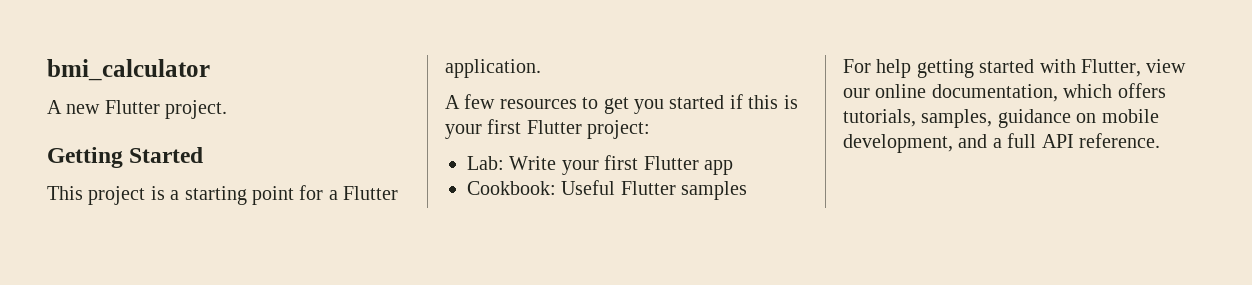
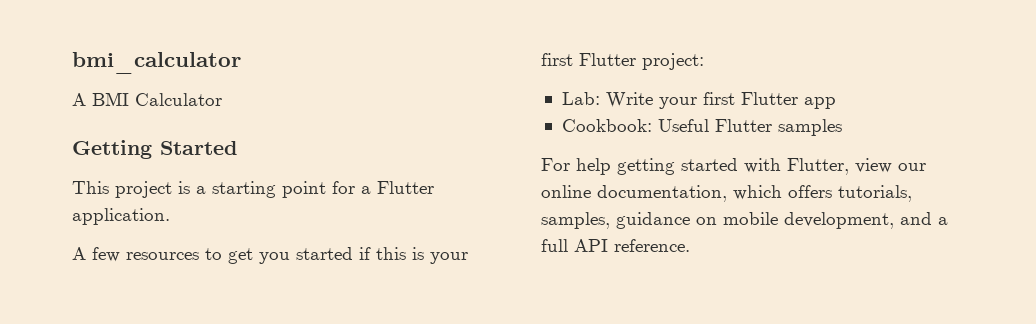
[66,100,228,119] new Flutter project. -> [92,92,222,106] BMI Calculator

